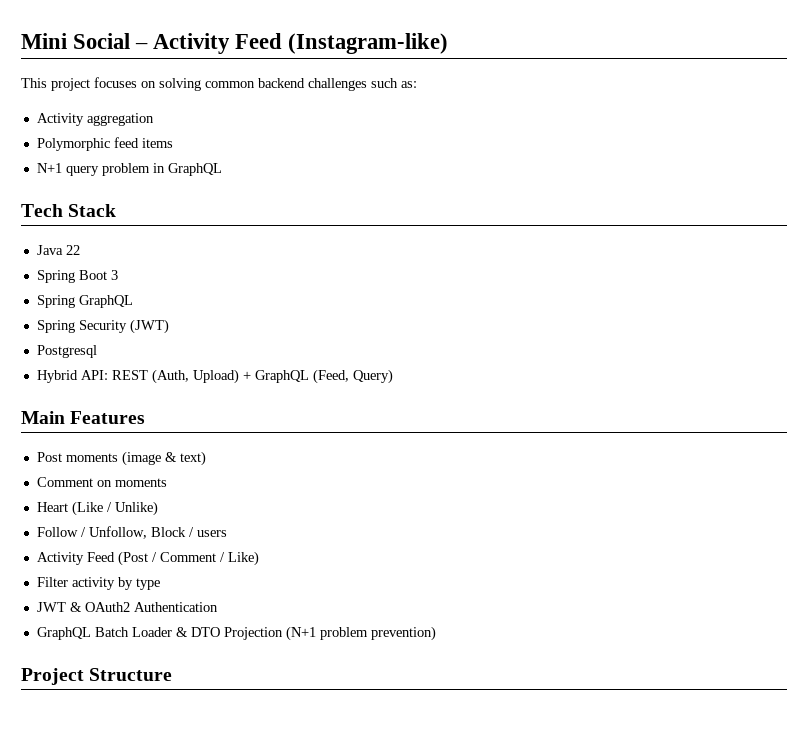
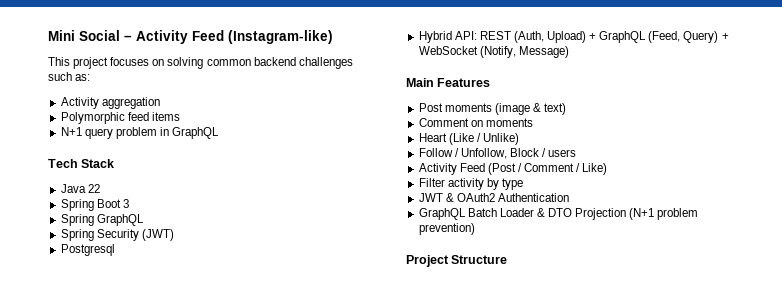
(393, 376) none -> [721,33,729,40] [418,46,569,58] + WebSocket (Notify, Message)

